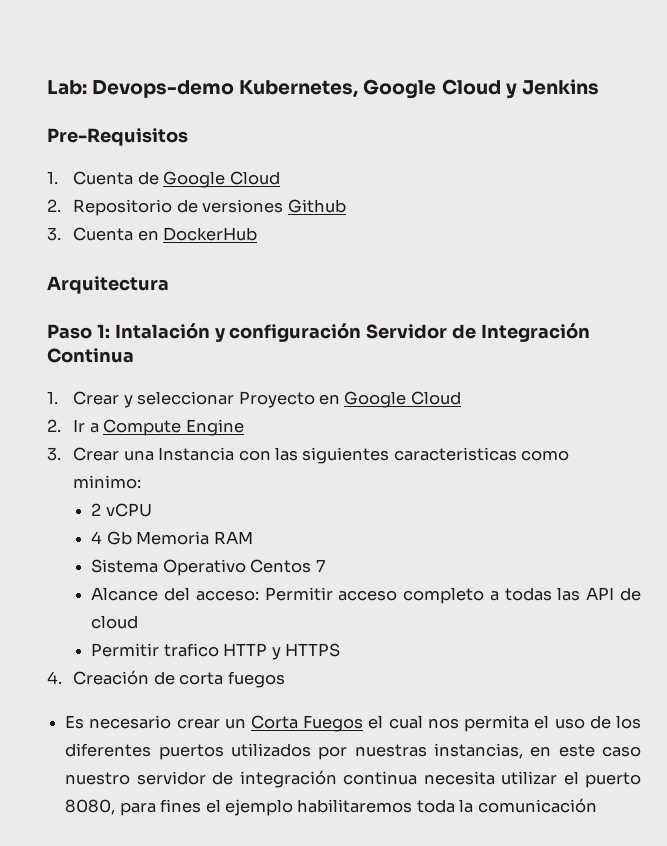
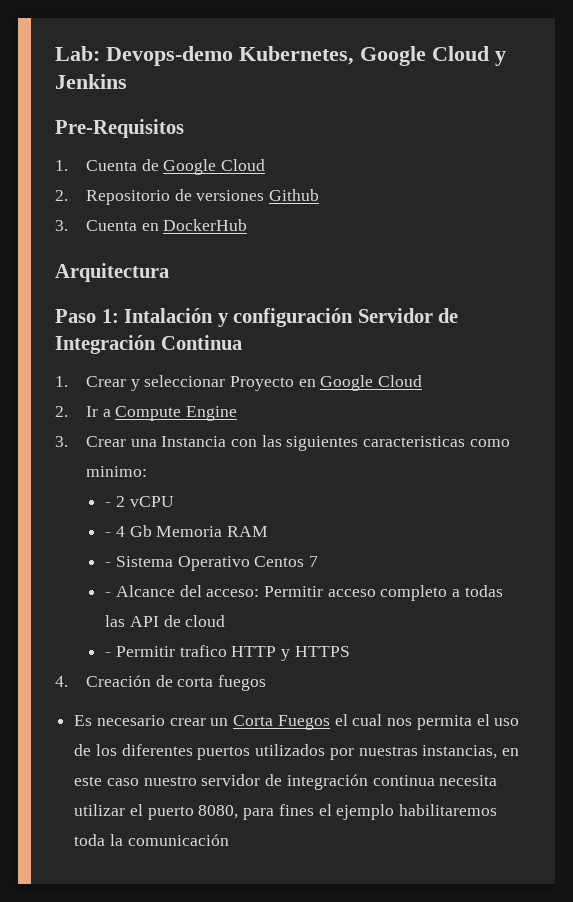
(142, 482) none -> [105,502,112,507] -
(152, 510) none -> [105,532,112,537] -
(253, 537) none -> [105,562,112,567] -
(325, 565) none -> [105,592,112,597] -
(139, 622) none -> [105,652,112,657] -

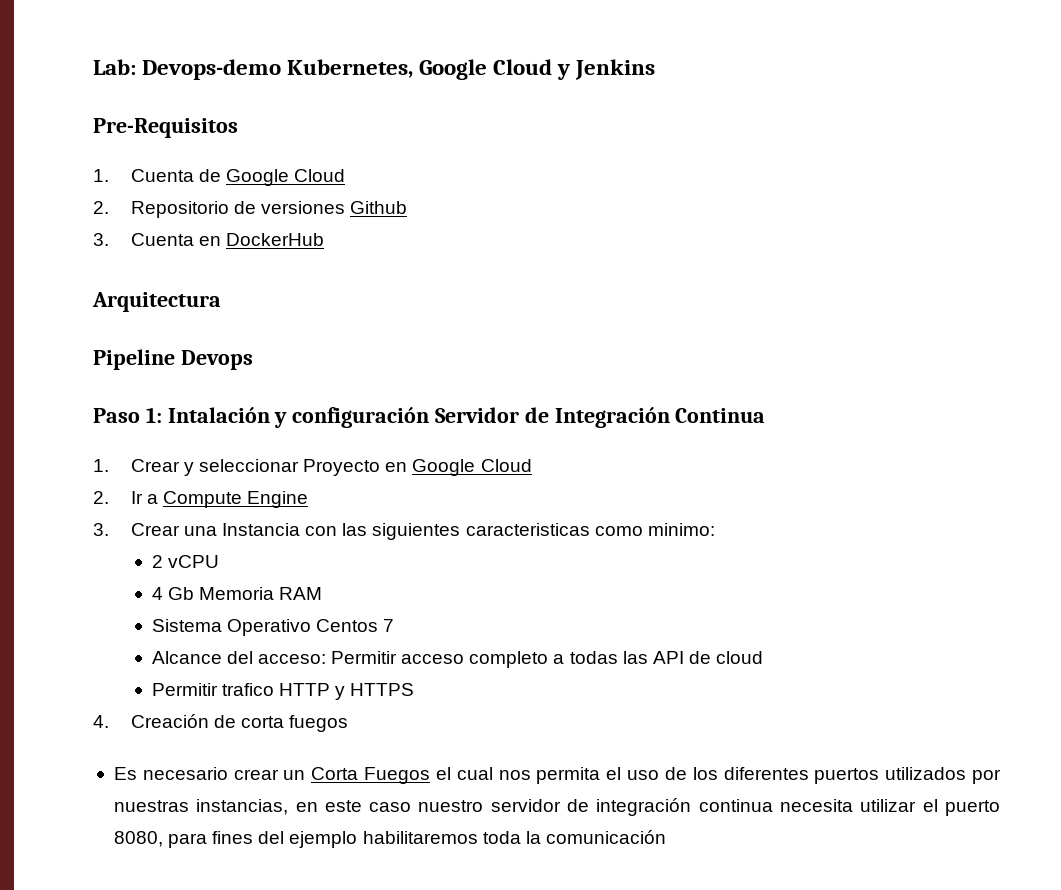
(169, 272) none -> [93,349,253,370] // Pipeline Devops
[105,502,112,507] - -> (715, 529) none
[105,532,112,537] - -> (219, 561) none
[105,562,112,567] - -> (323, 593) none
[105,592,112,597] - -> (395, 625) none
[105,652,112,657] - -> (764, 657) none
[318,804,332,816] el -> [258,831,285,844] del

